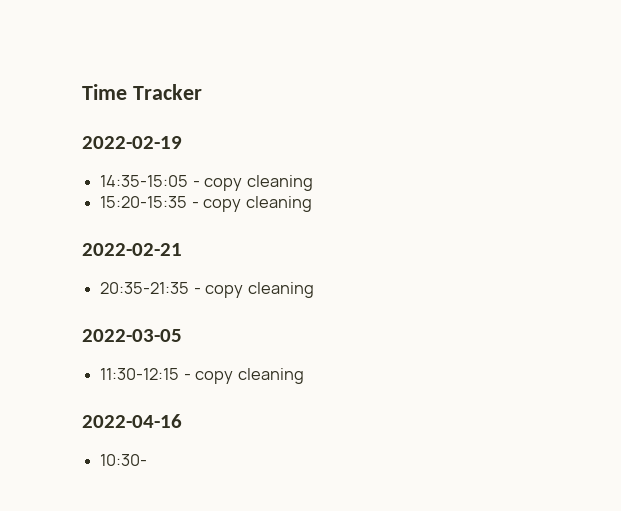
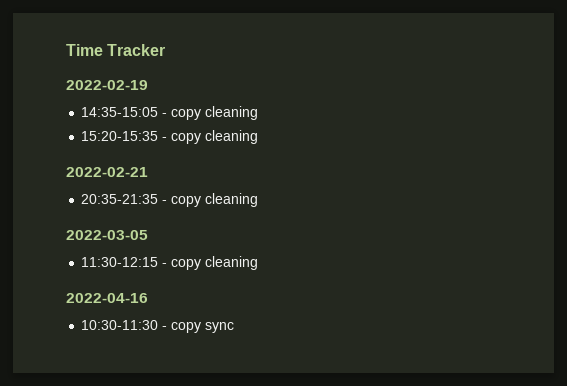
[100,454,148,466] 10:30- -> [81,320,235,333] 10:30-11:30 - copy sync

